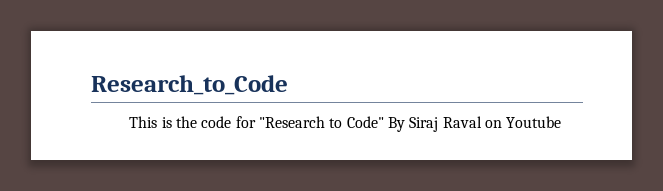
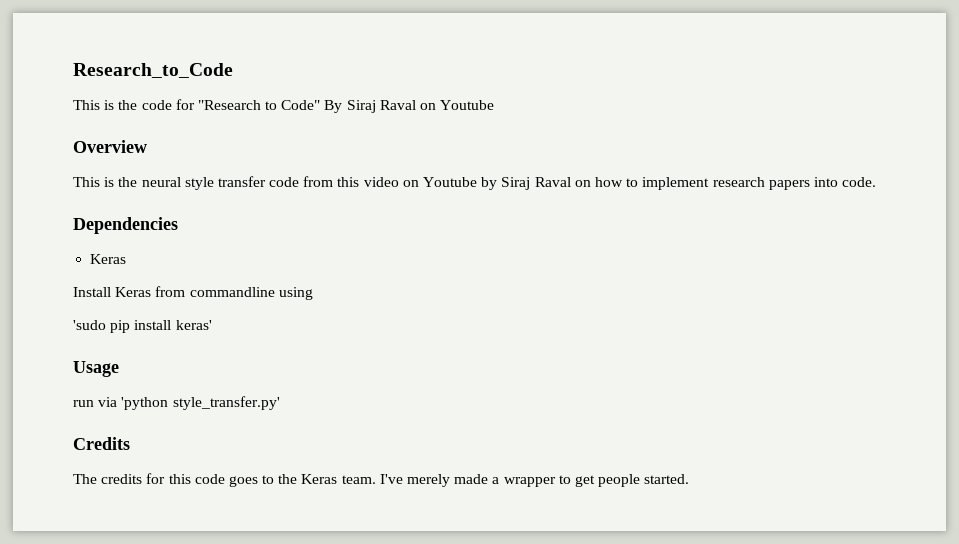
(562, 122) none -> [73,140,147,153] [73,176,877,190] [73,217,178,234] [90,254,127,264] [73,286,313,300] [73,320,212,333] [73,361,119,377] [73,396,280,410] [73,437,130,450] [73,473,690,487] // Overview // This is the neural style transfer code from this video on Youtube by Siraj Raval on how to implement research papers into code. // Dependencies // Keras // Install Keras from commandline using // 'sudo pip install keras' // Usage // run via 'python style_transfer.py' // Credits // The credits for this code goes to the Keras team. I've merely made a wrapper to get people started.

